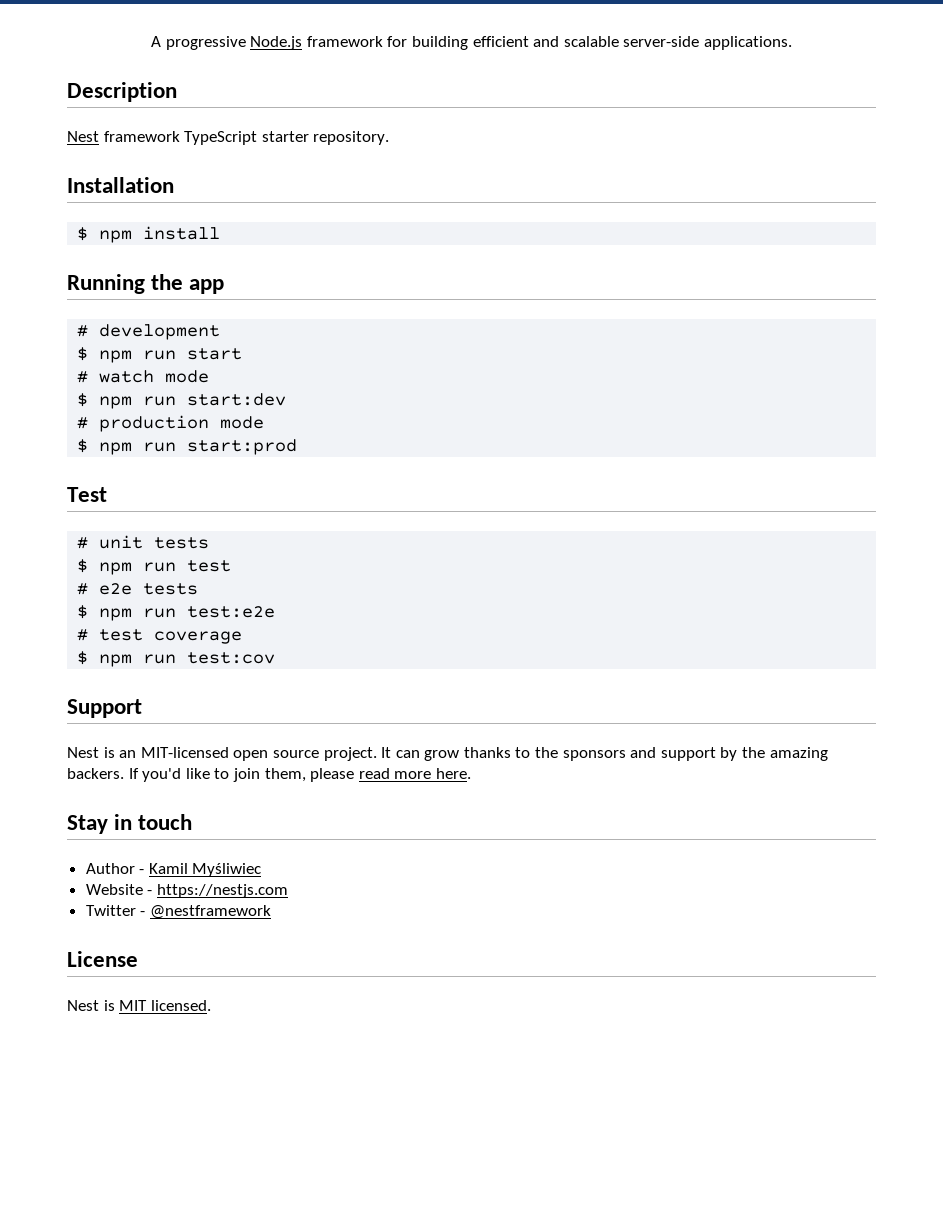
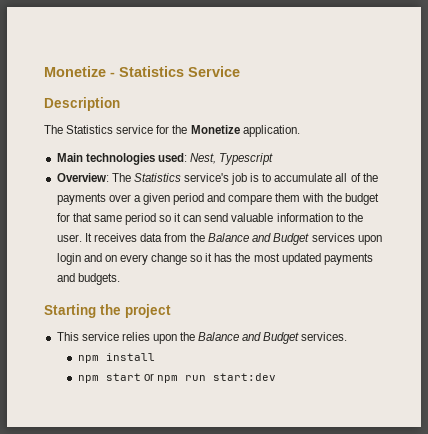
[151,36,792,50] [67,82,177,102] [67,131,390,145] [67,177,174,193] [77,226,221,243] [67,274,225,294] [77,324,221,340] [77,347,243,363] [77,370,210,383] [77,393,287,409] [77,415,265,432] [77,439,298,455] [67,487,107,502] [77,535,210,549] [77,559,232,575] [77,583,199,595] [77,605,276,621] [77,629,243,644] [77,651,276,667] [67,699,142,718] [67,747,828,761] [67,768,471,782] [67,814,193,834] [85,863,262,877] [85,884,288,898] [85,905,271,919] [67,951,138,967] [67,1000,211,1011] A progressive Node.js framework for building efficient and scalable server-side applications. // Description // Nest framework TypeScript starter repository. // Installation // $ npm install // Running the app // # development // $ npm run start // # watch mode // $ npm run start:dev // # production mode // $ npm run start:prod // Test // # unit tests // $ npm run test // # e2e tests // $ npm run test:e2e // # test coverage // $ npm run test:cov // Support // Nest is an MIT-licensed open source project. It can grow thanks to the sponsors and support by the amazing backers. If you'd like to join them, please read more here. // Stay in touch // Author - Kamil Myśliwiec // Website - https://nestjs.com // Twitter - @nestframework // License // Nest is MIT licensed. -> [44,66,240,77] [44,97,120,111] [44,125,300,137] [56,153,274,165] [56,173,378,185] [56,193,379,205] [56,213,363,225] [56,233,382,245] [56,253,373,265] [56,273,120,285] [44,304,171,318] [56,332,348,344] [77,353,155,363] [77,373,276,383] Monetize - Statistics Service // Description // The Statistics service for the Monetize application. // Main technologies used: Nest, Typescript // Overview: The Statistics service's job is to accumulate all of the payments over a given period and compare them with the budget for that same period so it can send valuable information to the user. It receives data from the Balance and Budget services upon login and on every change so it has the most updated payments and budgets. // Starting the project // This service relies upon the Balance and Budget services. // npm install // npm start or npm run start:dev

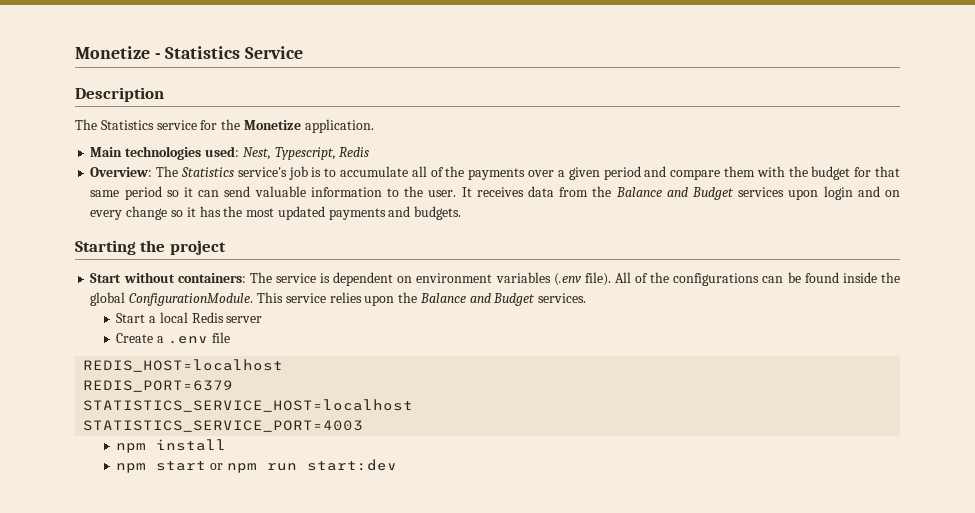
[219,153,274,165] Typescript -> [274,147,370,160] Typescript, Redis
(171, 311) none -> [90,272,900,286] [90,292,254,306] Start without containers: The service is dependent on environment variables (.env file). All of the configurations can be found inside the global ConfigurationModule.
(348, 336) none -> [116,312,263,323] [116,332,230,344] [83,359,284,372] [83,380,234,392] [83,399,414,412] [83,420,364,432] // Start a local Redis server // Create a .env file // REDIS_HOST=localhost // REDIS_PORT=6379 // STATISTICS_SERVICE_HOST=localhost // STATISTICS_SERVICE_PORT=4003

